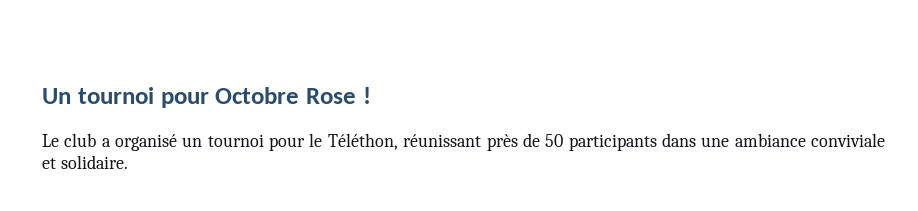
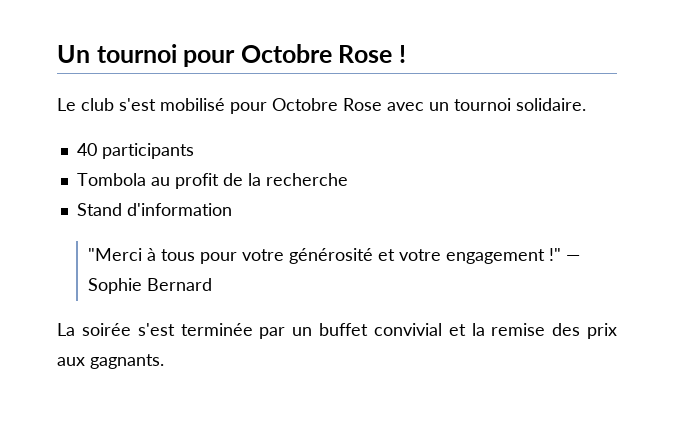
[101,133,886,151] [42,155,128,169] a organisé un tournoi pour le Téléthon, réunissant près de 50 participants dans une ambiance conviviale et solidaire. -> [119,98,586,114] [76,143,194,159] [76,173,348,189] [76,203,232,216] [88,248,581,264] [88,278,213,294] [57,323,617,339] [57,354,164,369] s'est mobilisé pour Octobre Rose avec un tournoi solidaire. // 40 participants // Tombola au profit de la recherche // Stand d'information // "Merci à tous pour votre générosité et votre engagement !" — Sophie Bernard // La soirée s'est terminée par un buffet convivial et la remise des prix aux gagnants.

